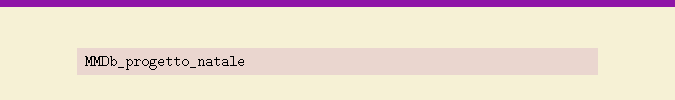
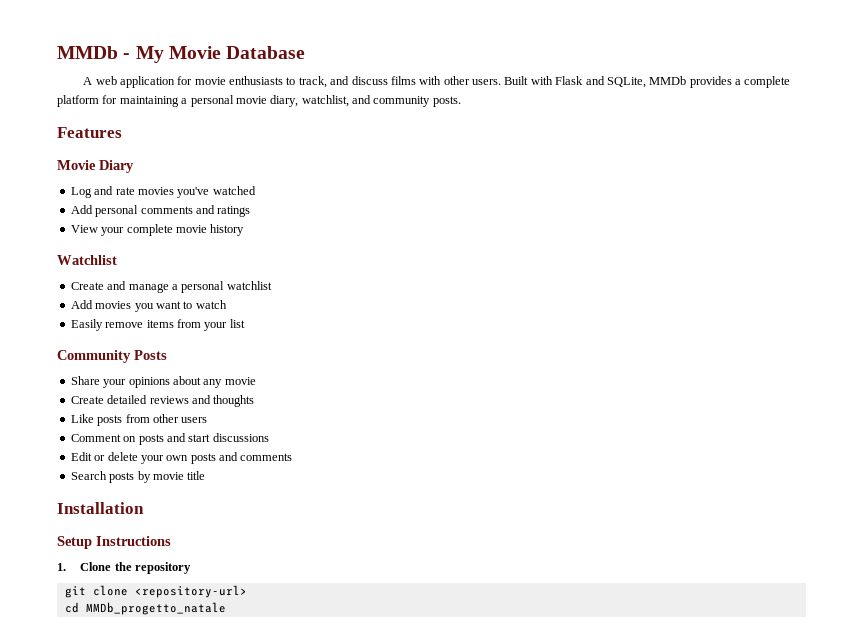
(85, 62) none -> [57,46,306,63] [83,76,791,88] [57,95,461,107] [57,127,122,138] [57,160,134,173] [70,186,256,198] [70,205,251,217] [70,224,245,236] [57,255,117,265] [70,281,272,293] [70,300,227,312] [70,319,245,331] [57,350,167,363] [70,376,256,388] [70,395,255,407] [70,414,208,426] [70,433,269,445] [70,452,293,464] [70,471,206,483] [57,502,144,514] [57,536,171,549] [57,562,192,574] [64,585,247,598] [64,602,79,613] MMDb - My Movie Database // A web application for movie enthusiasts to track, and discuss films with other users. Built with Flask and SQLite, MMDb provides a complete platform for maintaining a personal movie diary, watchlist, and community posts. // Features // Movie Diary // Log and rate movies you've watched // Add personal comments and ratings // View your complete movie history // Watchlist // Create and manage a personal watchlist // Add movies you want to watch // Easily remove items from your list // Community Posts // Share your opinions about any movie // Create detailed reviews and thoughts // Like posts from other users // Comment on posts and start discussions // Edit or delete your own posts and comments // Search posts by movie title // Installation // Setup Instructions // 1. Clone the repository // git clone <repository-url> // cd

